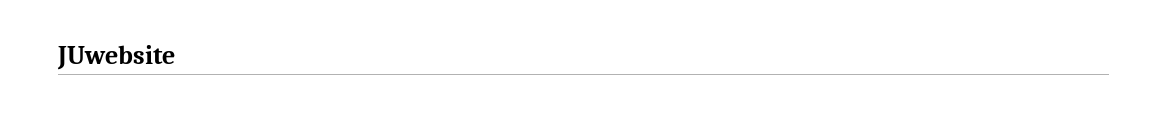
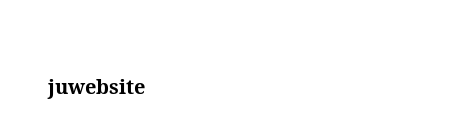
[57,45,175,70] JUwebsite -> [47,79,145,99] juwebsite

